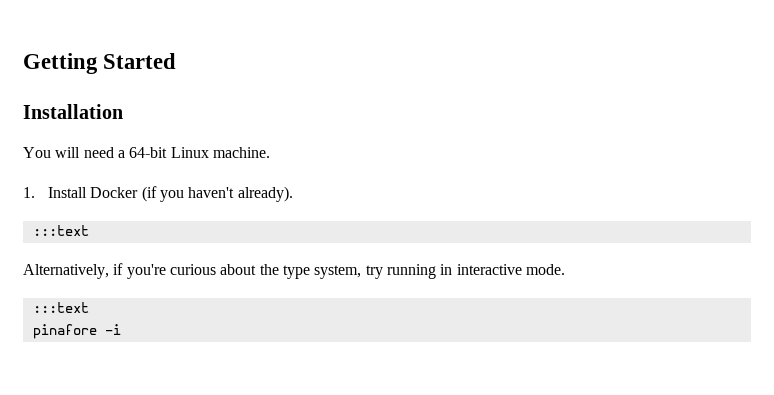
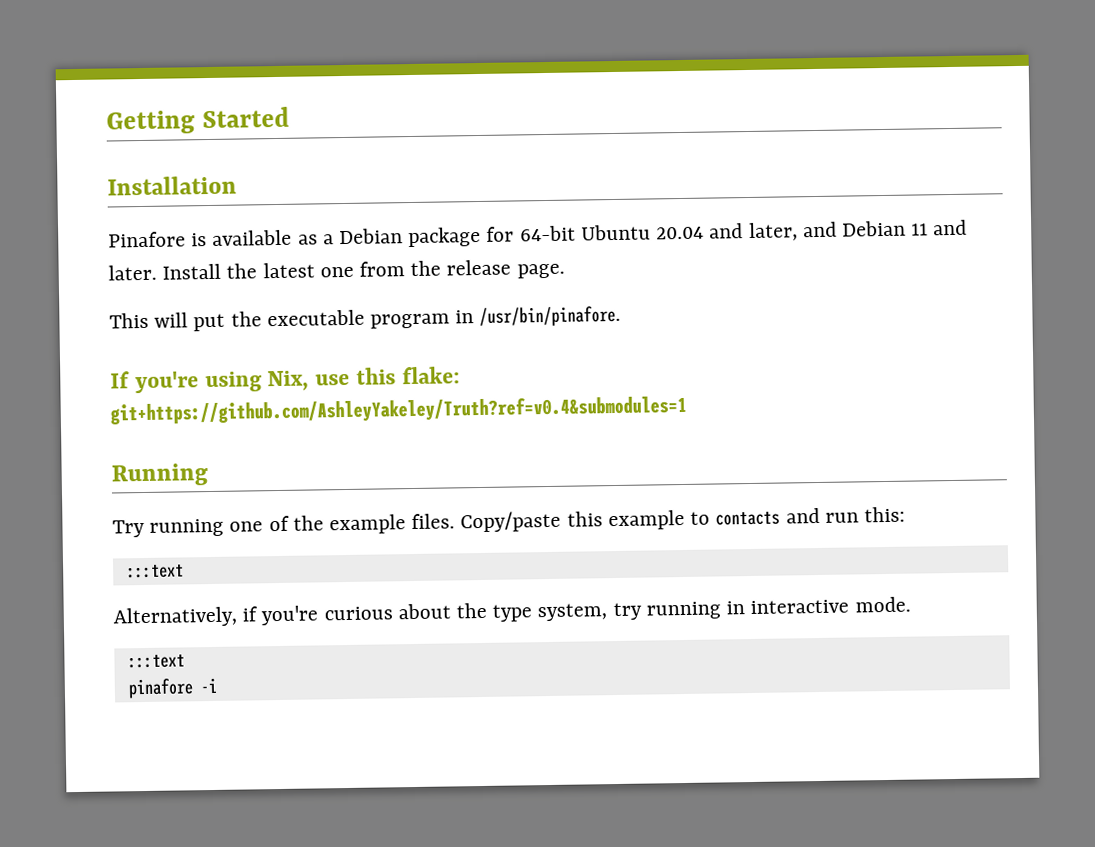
[23,147,270,158] [23,186,293,202] You will need a 64-bit Linux machine. // 1. Install Docker (if you haven't already). -> [108,219,968,248] [108,259,565,281] [109,305,622,332] [110,366,460,394] [110,394,687,426] [111,463,208,487] [112,506,905,538] Pinafore is available as a Debian package for 64-bit Ubuntu 20.04 and later, and Debian 11 and later. Install the latest one from the release page. // This will put the executable program in /usr/bin/pinafore. // If you're using Nix, use this flake: git+https://github.com/AshleyYakeley/Truth?ref=v0.4&submodules=1 // Running // Try running one of the example files. Copy/paste this example to contacts and run this:

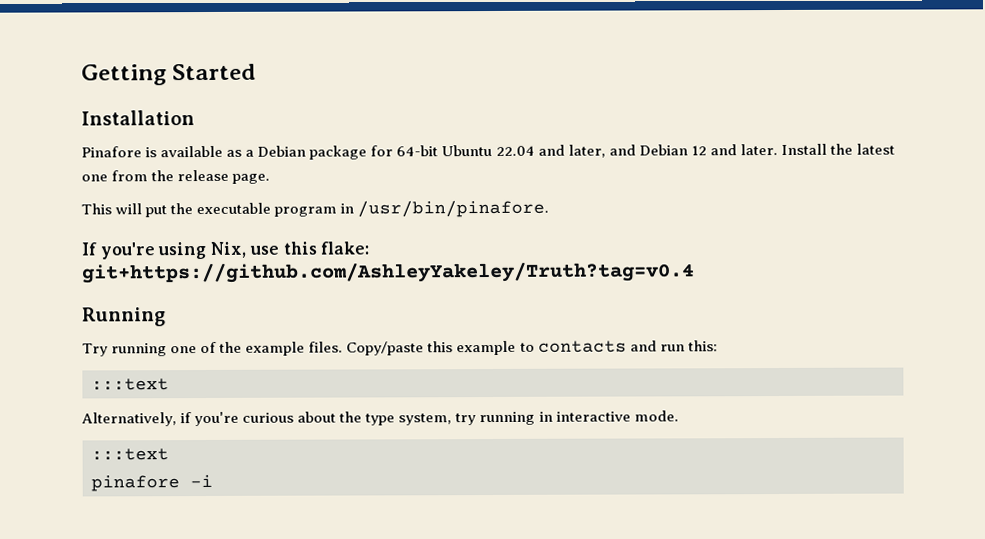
[656,226,705,240] 20.04 -> [495,145,535,156] 22.04
[911,223,929,236] 11 -> [690,145,707,156] 12
[110,394,687,426] git+https://github.com/AshleyYakeley/Truth?ref=v0.4&submodules=1 -> [81,262,695,284] git+https://github.com/AshleyYakeley/Truth?tag=v0.4

